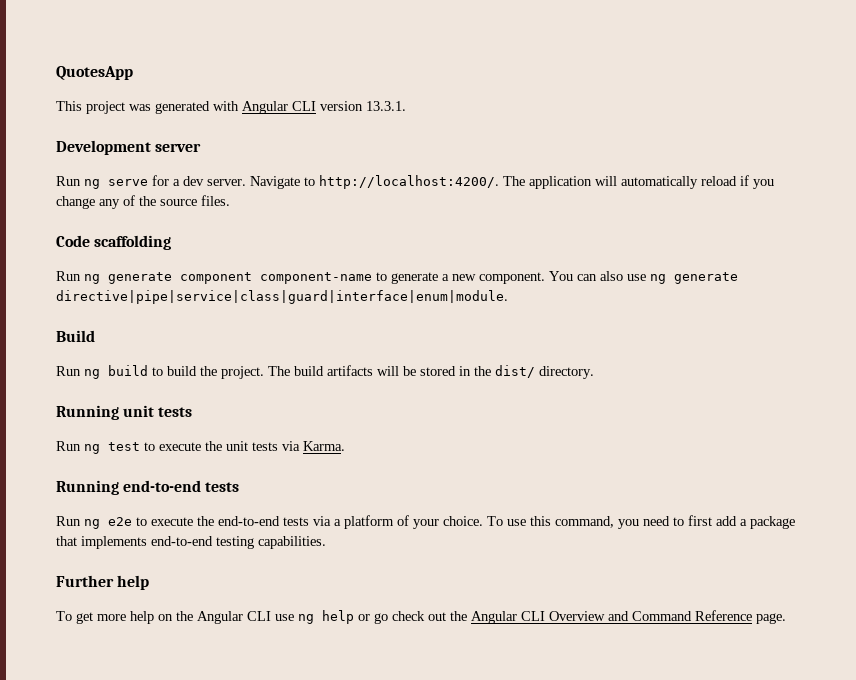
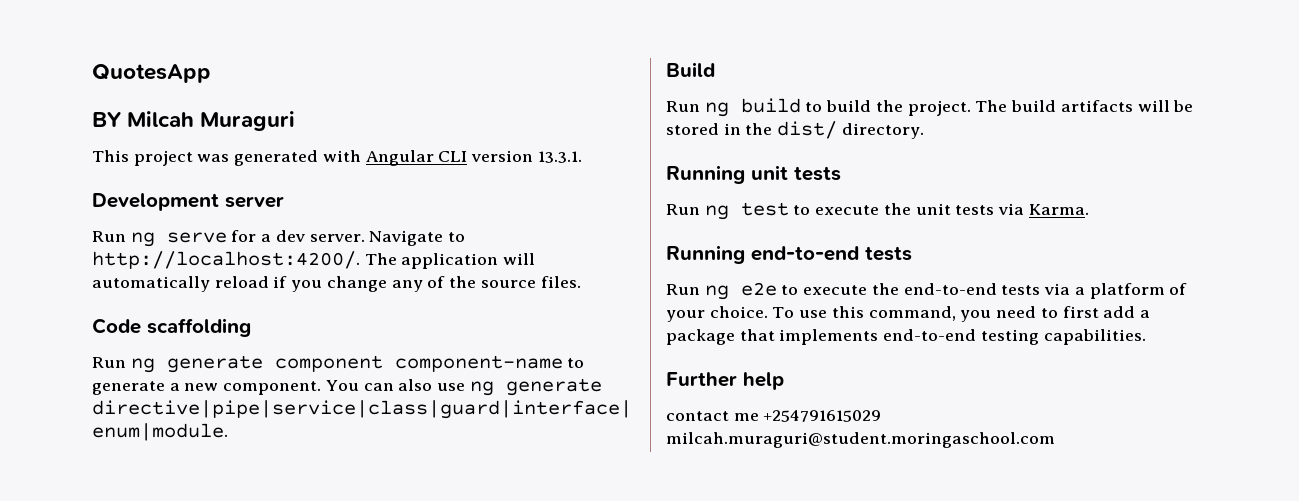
(133, 73) none -> [92,111,296,131] // BY Milcah Muraguri
[56,610,786,624] To get more help on the Angular CLI use ng help or go check out the Angular CLI Overview and Command Reference page. -> [666,410,882,422] [666,432,1055,448] contact me +254791615029 milcah.muraguri@student.moringaschool.com

